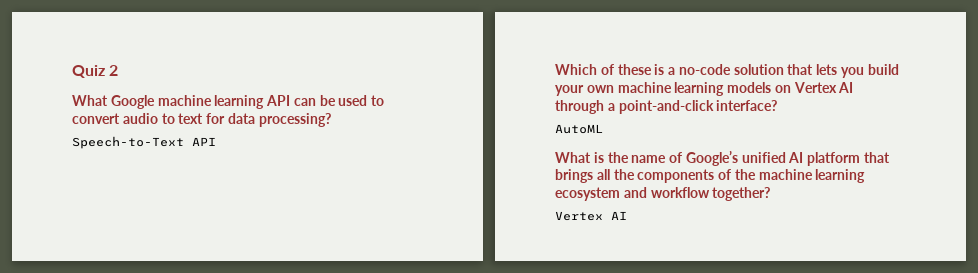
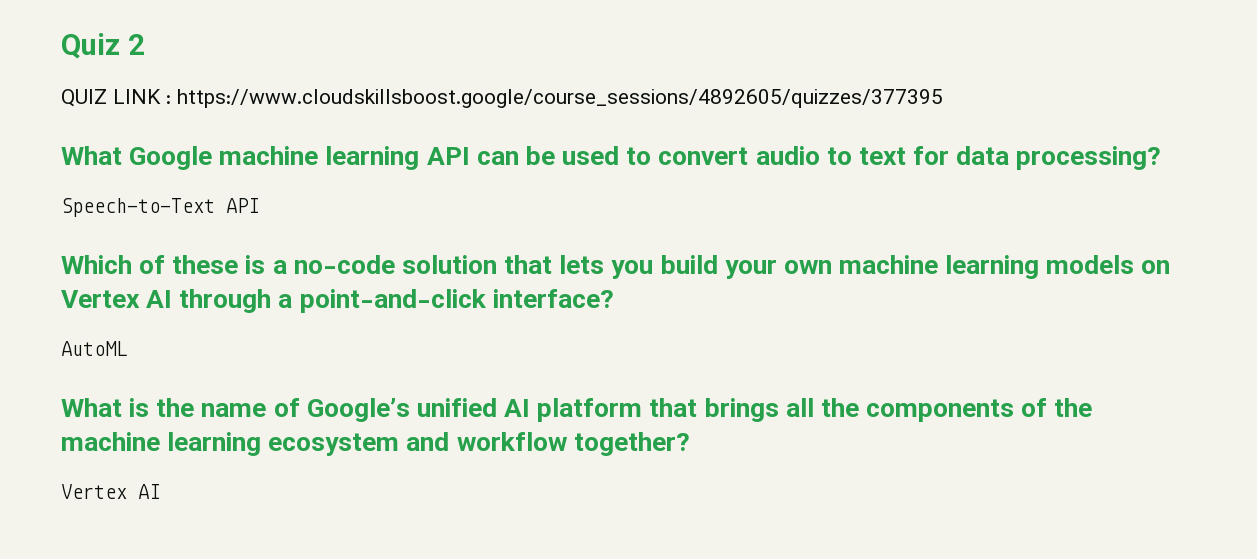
(119, 70) none -> [61,89,943,108] // QUIZ LINK : https://www.cloudskillsboost.google/course_sessions/4892605/quizzes/377395

